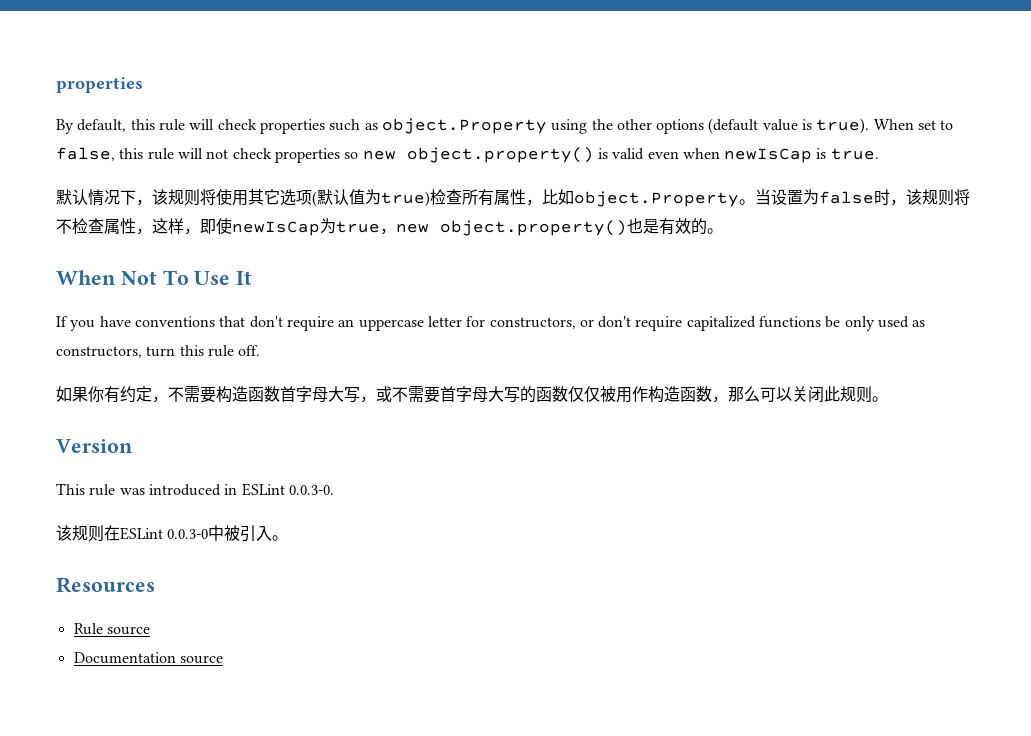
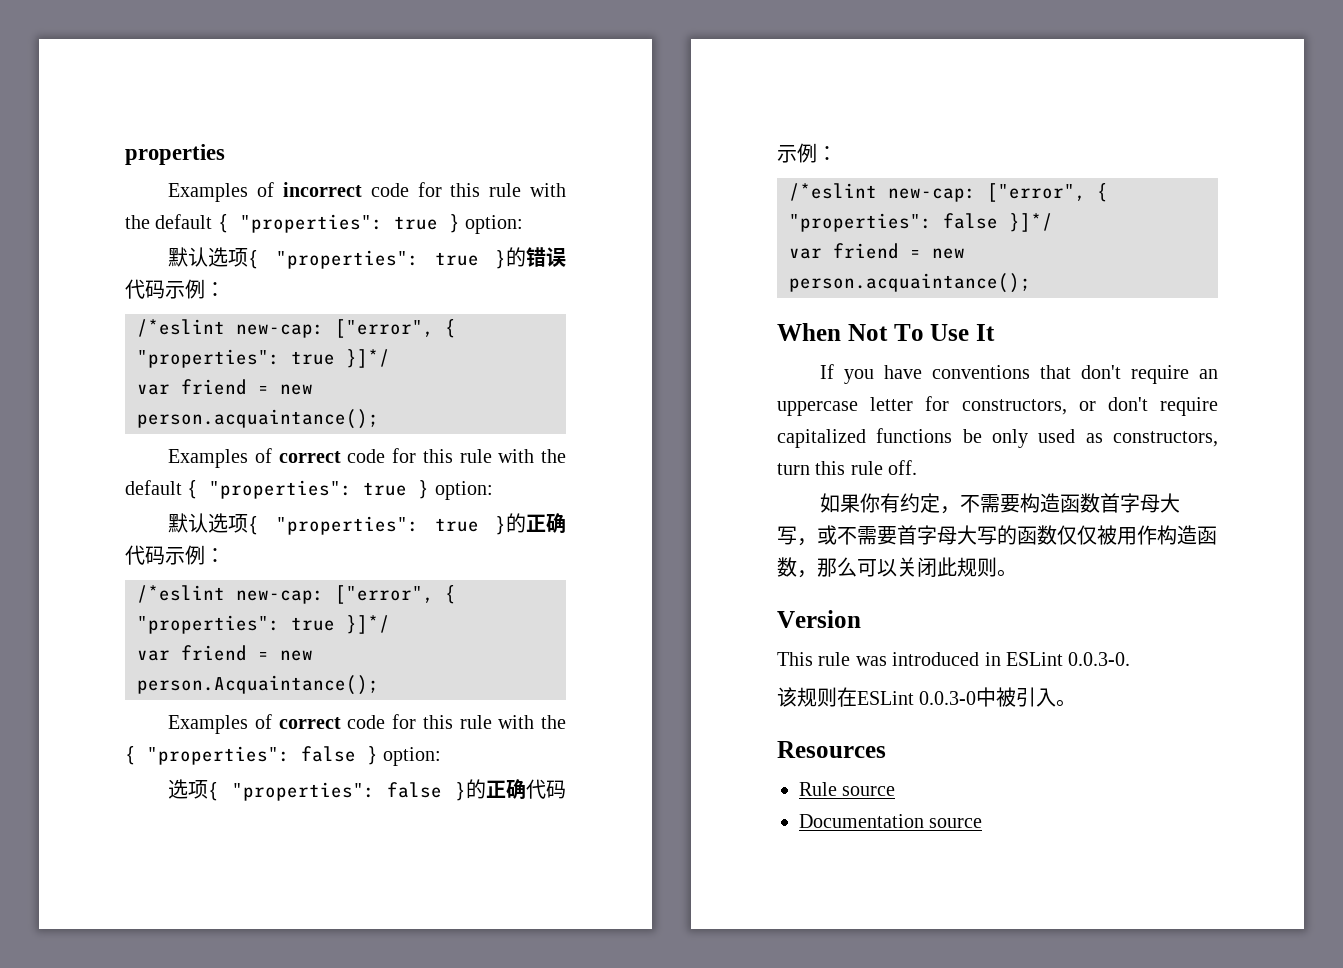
[56,118,954,134] [56,147,879,163] [56,189,970,207] [56,218,723,236] By default, this rule will check properties such as object.Property using the other options (default value is true). When set to false, this rule will not check properties so new object.property() is valid even when newIsCap is true. // 默认情况下，该规则将使用其它选项(默认值为true)检查所有属性，比如object.Property。当设置为false时，该规则将不检查属性，这样，即使newIsCap为true，new object.property()也是有效的。 -> [168,182,566,202] [125,214,524,234] [168,247,566,269] [125,279,225,299] [137,319,456,338] [137,349,390,368] [137,379,313,395] [137,409,379,429] [168,448,567,468] [125,480,493,500] [168,513,566,535] [125,545,225,565] [137,585,456,604] [137,615,390,634] [137,645,313,661] [137,675,379,695] [168,714,567,734] [125,746,442,766] [168,779,566,801] [777,143,837,163] [789,183,1108,202] [789,213,1053,232] [789,243,965,259] [789,273,1031,293] Examples of incorrect code for this rule with the default { "properties": true } option: // 默认选项{ "properties": true }的错误代码示例： // /*eslint new-cap: ["error", { "properties": true }]*/ // var friend = new person.acquaintance(); // Examples of correct code for this rule with the default { "properties": true } option: // 默认选项{ "properties": true }的正确代码示例： // /*eslint new-cap: ["error", { "properties": true }]*/ // var friend = new person.Acquaintance(); // Examples of correct code for this rule with the { "properties": false } option: // 选项{ "properties": false }的正确代码示例： // /*eslint new-cap: ["error", { "properties": false }]*/ // var friend = new person.acquaintance();

